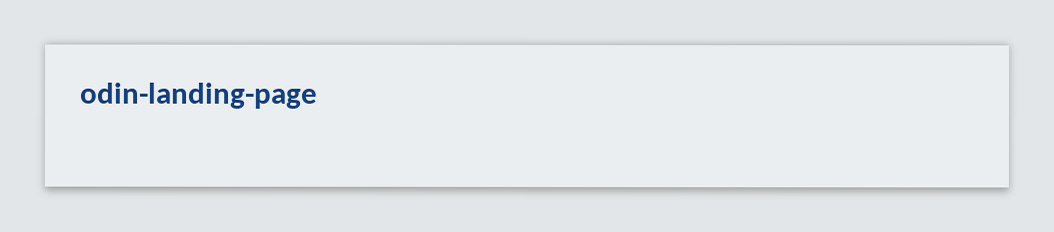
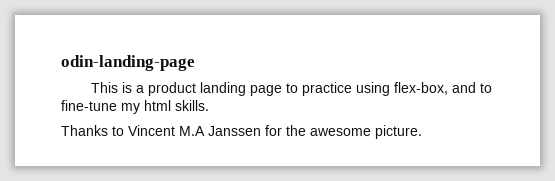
(318, 95) none -> [90,82,492,96] [61,100,209,114] [61,125,422,139] // This is a product landing page to practice using flex-box, and to fine-tune my html skills. // Thanks to Vincent M.A Janssen for the awesome picture.

